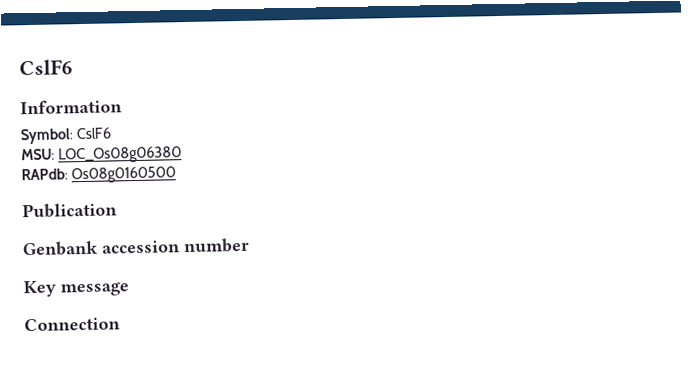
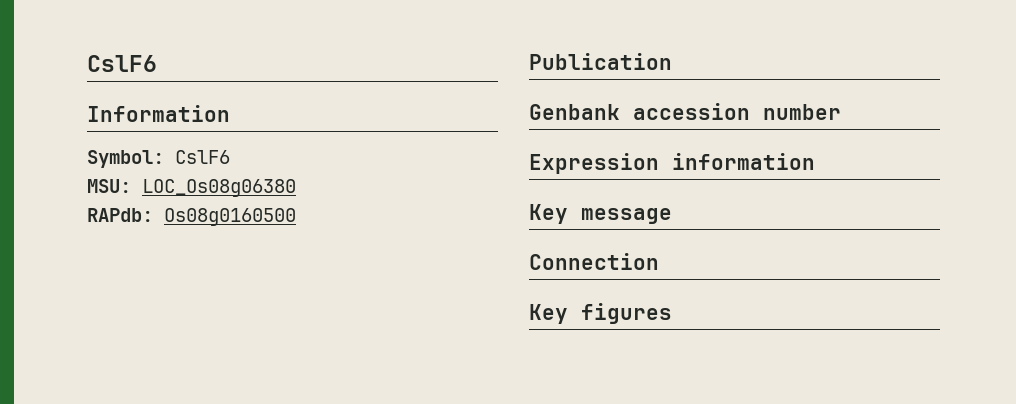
(250, 245) none -> [529,153,815,174] // Expression information
(120, 324) none -> [529,303,672,324] // Key figures

